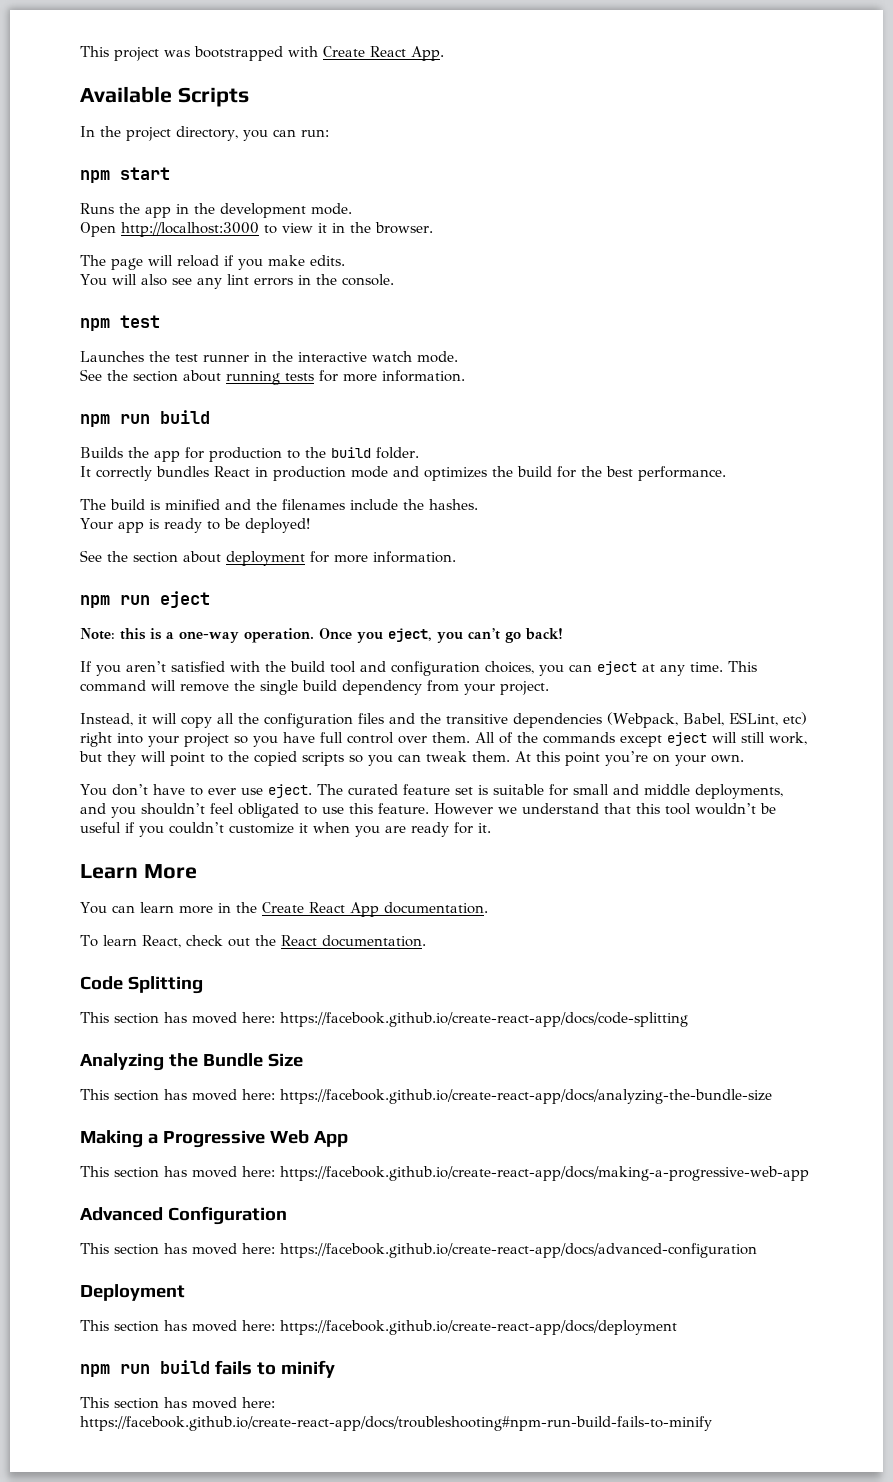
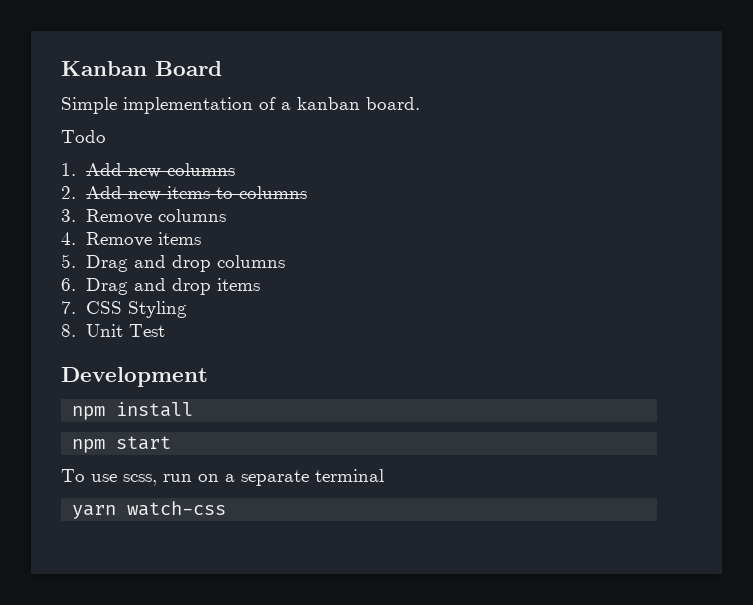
[80,46,444,61] [80,86,249,107] [80,126,329,141] [80,167,170,183] [80,203,352,218] [80,222,433,237] [80,255,345,270] [80,274,394,289] [80,315,160,331] [80,351,458,363] [80,369,465,385] [80,410,210,427] [80,447,419,462] [80,466,726,481] [80,499,478,510] [80,518,310,533] [80,550,456,566] [80,591,210,608] [80,628,563,643] [80,661,757,676] [80,680,549,695] [80,712,807,728] [80,732,807,747] [79,751,744,766] [80,784,783,799] [80,803,776,818] [80,822,491,837] [80,864,197,879] [80,902,488,917] [80,935,426,948] [80,976,203,994] [80,1012,688,1027] [80,1053,303,1071] [80,1089,772,1104] [80,1130,348,1148] [80,1166,809,1181] [80,1206,287,1225] [80,1243,757,1258] [80,1284,185,1301] [80,1320,677,1335] [80,1360,335,1378] [80,1397,275,1409] [80,1416,712,1431] This project was bootstrapped with Create React App. // Available Scripts // In the project directory, you can run: // npm start // Runs the app in the development mode. // Open http://localhost:3000 to view it in the browser. // The page will reload if you make edits. // You will also see any lint errors in the console. // npm test // Launches the test runner in the interactive watch mode. // See the section about running tests for more information. // npm run build // Builds the app for production to the build folder. // It correctly bundles React in production mode and optimizes the build for the best performance. // The build is minified and the filenames include the hashes. // Your app is ready to be deployed! // See the section about deployment for more information. // npm run eject // Note: this is a one-way operation. Once you eject, you can’t go back! // If you aren’t satisfied with the build tool and configuration choices, you can eject at any time. This command will remove the single build dependency from your project. // Instead, it will copy all the configuration files and the transitive dependencies (Webpack, Babel, ESLint, etc) right into your project so you have full control over them. All of the commands except eject will still work, but they will point to the copied scripts so you can tweak them. At this point you’re on your own. // You don’t have to ever use eject. The curated feature set is suitable for small and middle deployments, and you shouldn’t feel obligated to use this feature. However we understand that this tool wouldn’t be useful if you couldn’t customize it when you are ready for it. // Learn More // You can learn more in the Create React App documentation. // To learn React, check out the React documentation. // Code Splitting // This section has moved here: https://facebook.github.io/create-react-app/docs/code-splitting // Analyzing the Bundle Size // This section has moved here: https://facebook.github.io/create-react-app/docs/analyzing-the-bundle-size // Making a Progressive Web App // This section has moved here: https://facebook.github.io/create-react-app/docs/making-a-progressive-web-app // Advanced Configuration // This section has moved here: https://facebook.github.io/create-react-app/docs/advanced-configuration // Deployment // This section has moved here: https://facebook.github.io/create-react-app/docs/deployment // npm run build fails to minify // This section has moved here: https://facebook.github.io/create-react-app/docs/troubleshooting#npm-run-build-fails-to-minify -> [61,61,222,76] [61,97,420,114] [61,130,106,143] [61,163,235,178] [61,186,307,201] [61,209,226,224] [61,232,201,247] [61,254,285,272] [61,278,260,295] [61,301,187,318] [61,324,165,337] [61,367,208,387] [72,402,194,420] [72,436,172,453] [61,469,384,486] [72,501,227,519] Kanban Board // Simple implementation of a kanban board. // Todo // 1. Add new columns // 2. Add new items to columns // 3. Remove columns // 4. Remove items // 5. Drag and drop columns // 6. Drag and drop items // 7. CSS Styling // 8. Unit Test // Development // npm install // npm start // To use scss, run on a separate terminal // yarn watch-css

